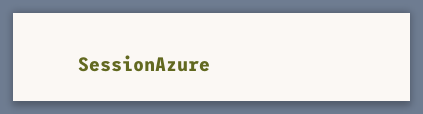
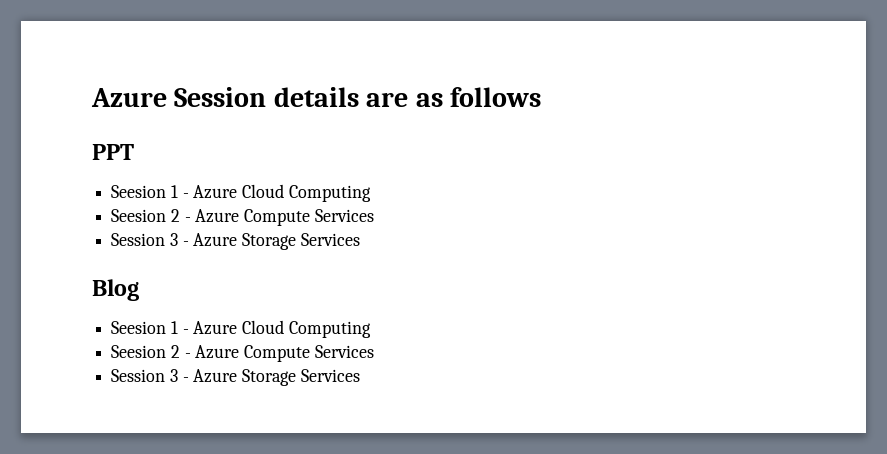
[78,55,210,72] SessionAzure -> [91,87,542,107] [92,144,134,160] [111,184,371,202] [111,209,374,226] [111,233,360,250] [92,279,139,301] [111,320,371,338] [111,345,374,362] [111,369,360,386] Azure Session details are as follows // PPT // Seesion 1 - Azure Cloud Computing // Seesion 2 - Azure Compute Services // Session 3 - Azure Storage Services // Blog // Seesion 1 - Azure Cloud Computing // Seesion 2 - Azure Compute Services // Session 3 - Azure Storage Services

